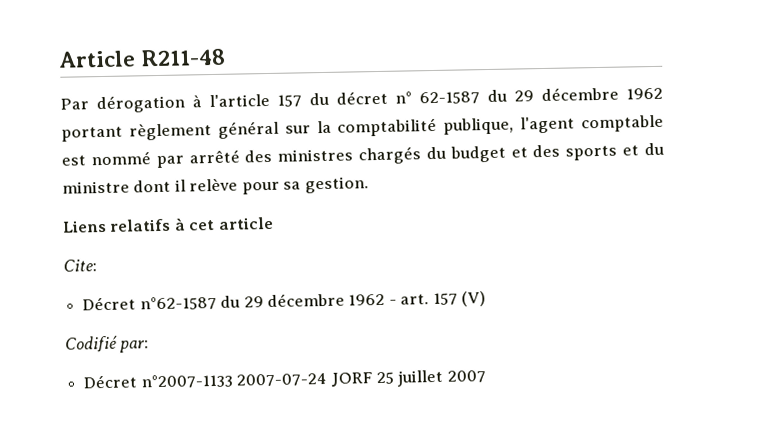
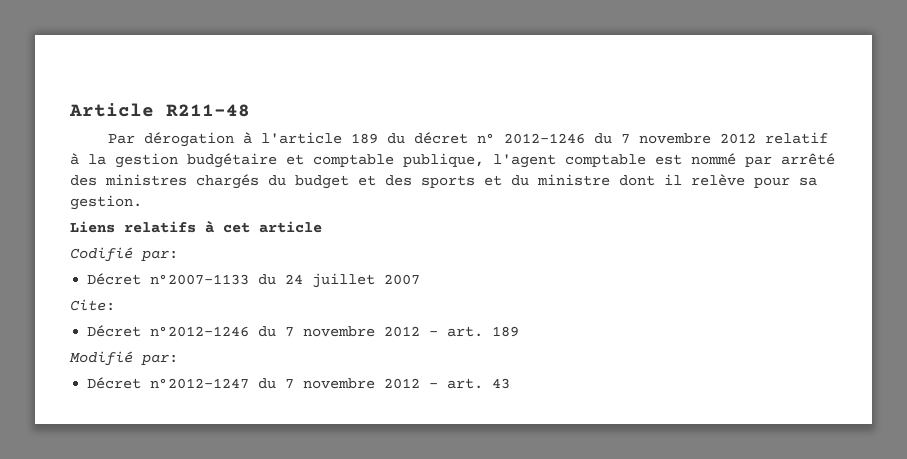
[277,94,302,107] 157 -> [351,133,379,144] 189
[419,86,663,105] [61,117,438,142] 62-1587 du 29 décembre 1962 portant règlement général sur la comptabilité -> [504,132,829,144] [70,153,394,168] 2012-1246 du 7 novembre 2012 relatif à la gestion budgétaire et comptable
[63,259,97,272] [82,291,487,311] // Cite: // Décret n°62-1587 du 29 décembre 1962 - art. 157 (V) -> (322, 227) none
[236,371,394,387] 2007-07-24 JORF 25 -> [258,274,304,285] du 24
(486, 376) none -> [70,299,115,311] [87,325,520,337] [69,351,178,366] [87,377,511,389] // Cite: // Décret n°2012-1246 du 7 novembre 2012 - art. 189 // Modifié par: // Décret n°2012-1247 du 7 novembre 2012 - art. 43

